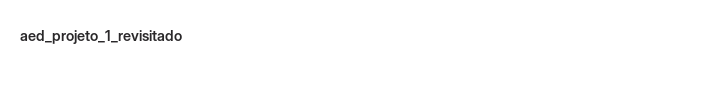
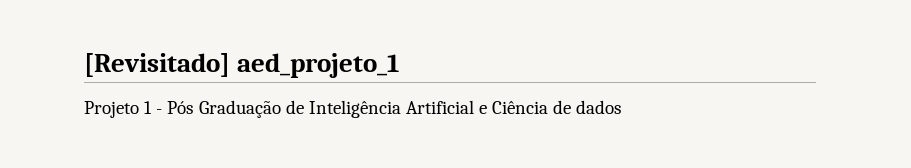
[20,30,182,44] aed_projeto_1_revisitado -> [84,53,400,78] [84,100,622,118] [Revisitado] aed_projeto_1 // Projeto 1 - Pós Graduação de Inteligência Artificial e Ciência de dados

